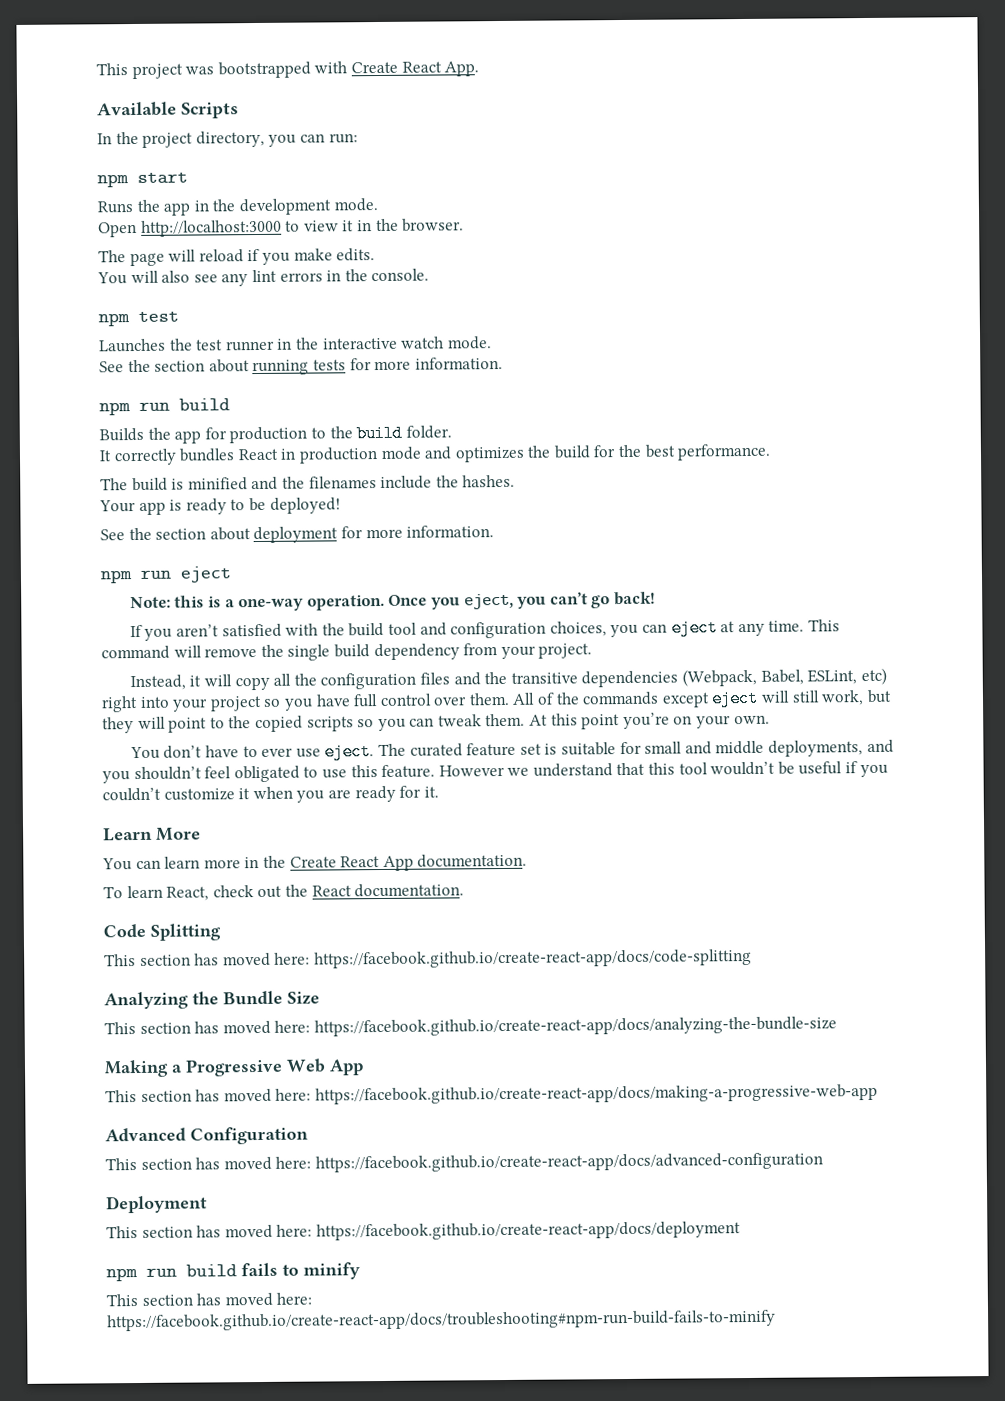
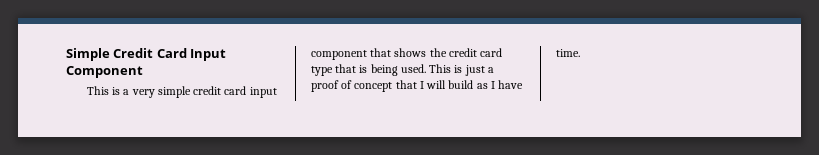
[96,61,480,80] [97,101,239,119] [97,130,358,148] [97,172,188,188] [97,198,378,216] [98,218,465,238] [98,248,376,267] [97,268,430,287] [98,311,179,327] [99,336,492,353] [99,356,503,376] [99,398,230,416] [99,424,452,444] [99,443,772,466] [100,474,516,492] [99,497,341,515] [100,525,495,544] [100,566,232,584] [129,591,656,612] [129,619,840,641] [101,643,593,661] [129,667,887,691] [101,689,892,713] [102,712,770,734] [129,739,894,761] [102,761,888,784] [102,785,439,803] [103,827,201,842] [102,853,528,871] [103,883,465,901] [103,923,221,941] [104,948,752,969] [104,990,320,1010] [104,1016,837,1037] [104,1058,364,1078] [105,1083,878,1105] [105,1126,308,1145] [105,1152,823,1173] [106,1195,208,1214] [106,1221,741,1241] [106,1262,360,1282] [106,1292,313,1307] [107,1309,776,1332] This project was bootstrapped with Create React App. // Available Scripts // In the project directory, you can run: // npm start // Runs the app in the development mode. // Open http://localhost:3000 to view it in the browser. // The page will reload if you make edits. // You will also see any lint errors in the console. // npm test // Launches the test runner in the interactive watch mode. // See the section about running tests for more information. // npm run build // Builds the app for production to the build folder. // It correctly bundles React in production mode and optimizes the build for the best performance. // The build is minified and the filenames include the hashes. // Your app is ready to be deployed! // See the section about deployment for more information. // npm run eject // Note: this is a one-way operation. Once you eject, you can’t go back! // If you aren’t satisfied with the build tool and configuration choices, you can eject at any time. This command will remove the single build dependency from your project. // Instead, it will copy all the configuration files and the transitive dependencies (Webpack, Babel, ESLint, etc) right into your project so you have full control over them. All of the commands except eject will still work, but they will point to the copied scripts so you can tweak them. At this point you’re on your own. // You don’t have to ever use eject. The curated feature set is suitable for small and middle deployments, and you shouldn’t feel obligated to use this feature. However we understand that this tool wouldn’t be useful if you couldn’t customize it when you are ready for it. // Learn More // You can learn more in the Create React App documentation. // To learn React, check out the React documentation. // Code Splitting // This section has moved here: https://facebook.github.io/create-react-app/docs/code-splitting // Analyzing the Bundle Size // This section has moved here: https://facebook.github.io/create-react-app/docs/analyzing-the-bundle-size // Making a Progressive Web App // This section has moved here: https://facebook.github.io/create-react-app/docs/making-a-progressive-web-app // Advanced Configuration // This section has moved here: https://facebook.github.io/create-react-app/docs/advanced-configuration // Deployment // This section has moved here: https://facebook.github.io/create-react-app/docs/deployment // npm run build fails to minify // This section has moved here: https://facebook.github.io/create-react-app/docs/troubleshooting#npm-run-build-fails-to-minify -> [66,48,227,61] [66,66,143,78] [86,86,277,98] [311,48,503,60] [311,64,494,76] [311,80,524,92] [556,49,580,57] Simple Credit Card Input Component // This is a very simple credit card input component that shows the credit card type that is being used. This is just a proof of concept that I will build as I have time.

